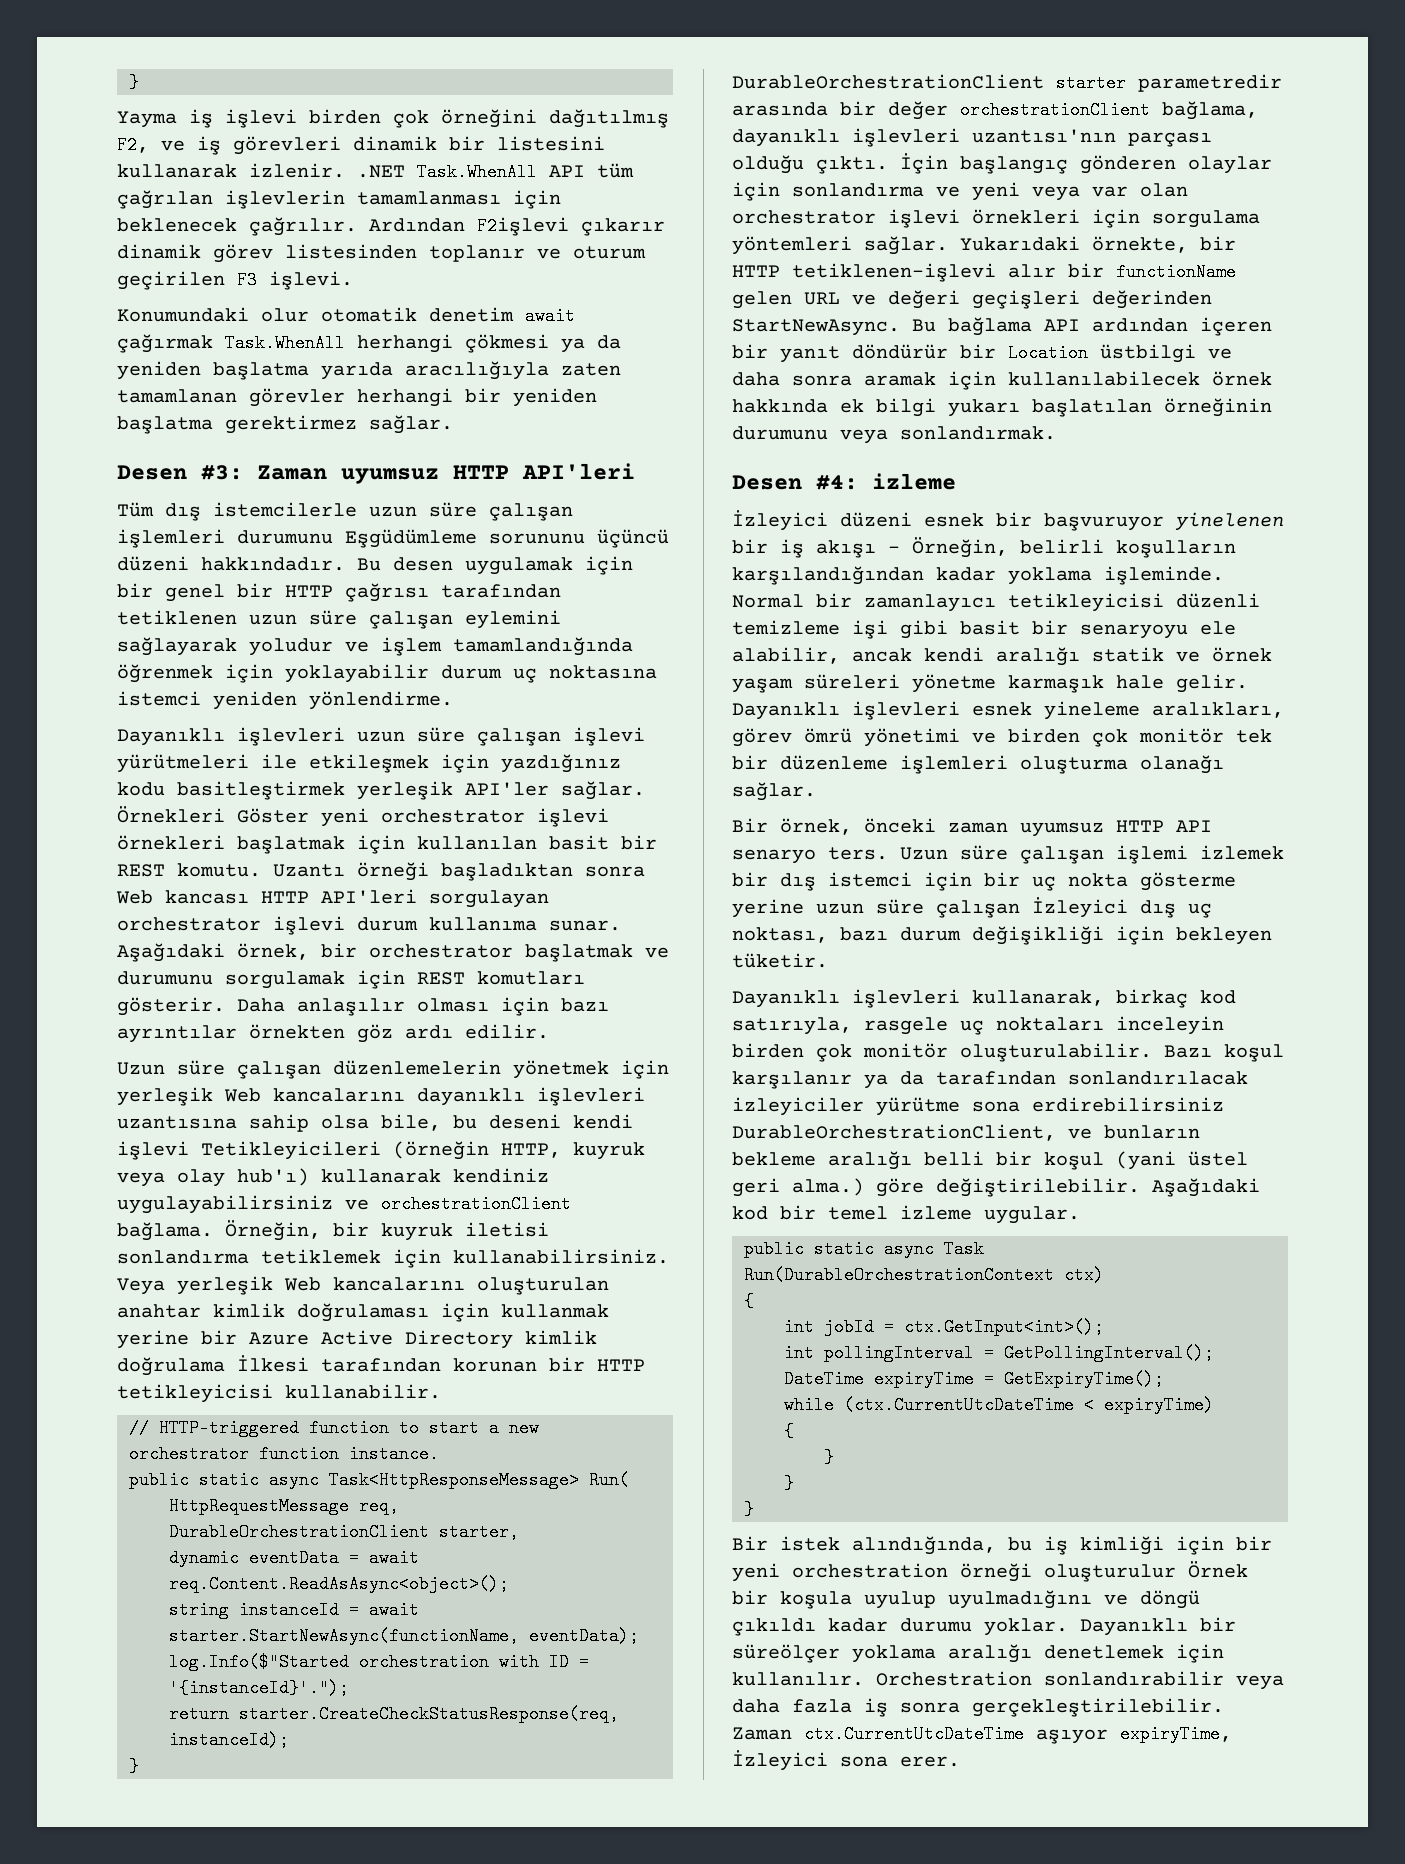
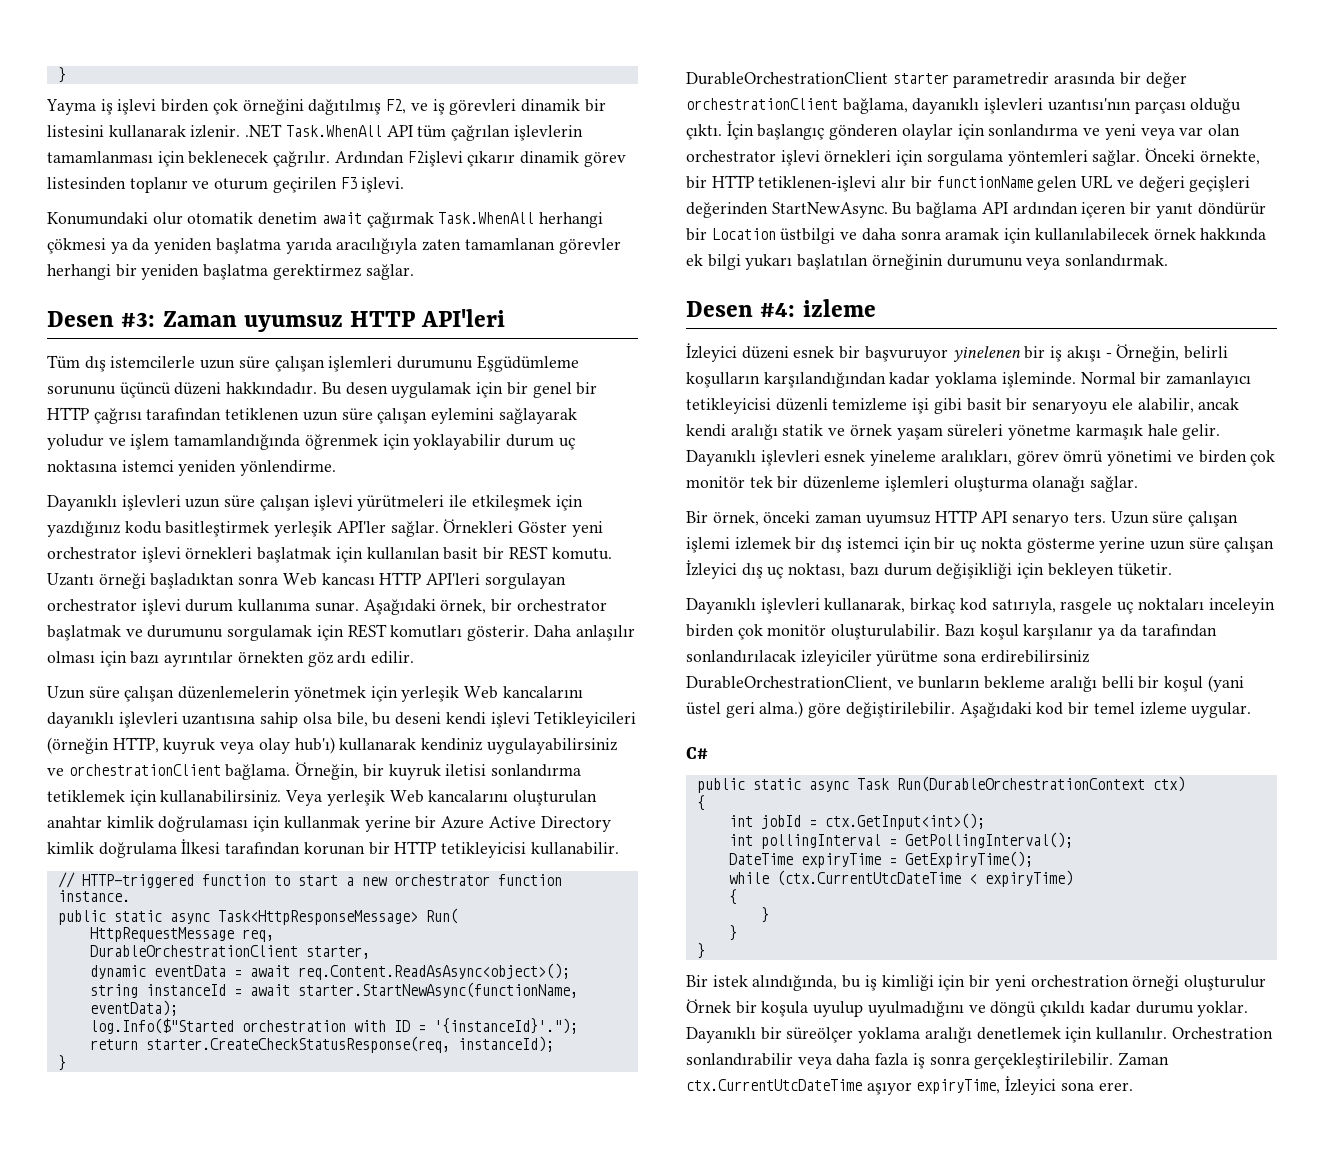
[960,236,1080,251] Yukarıdaki -> [1145,148,1196,162] Önceki
(1080, 1215) none -> [686,747,708,759] // C#

